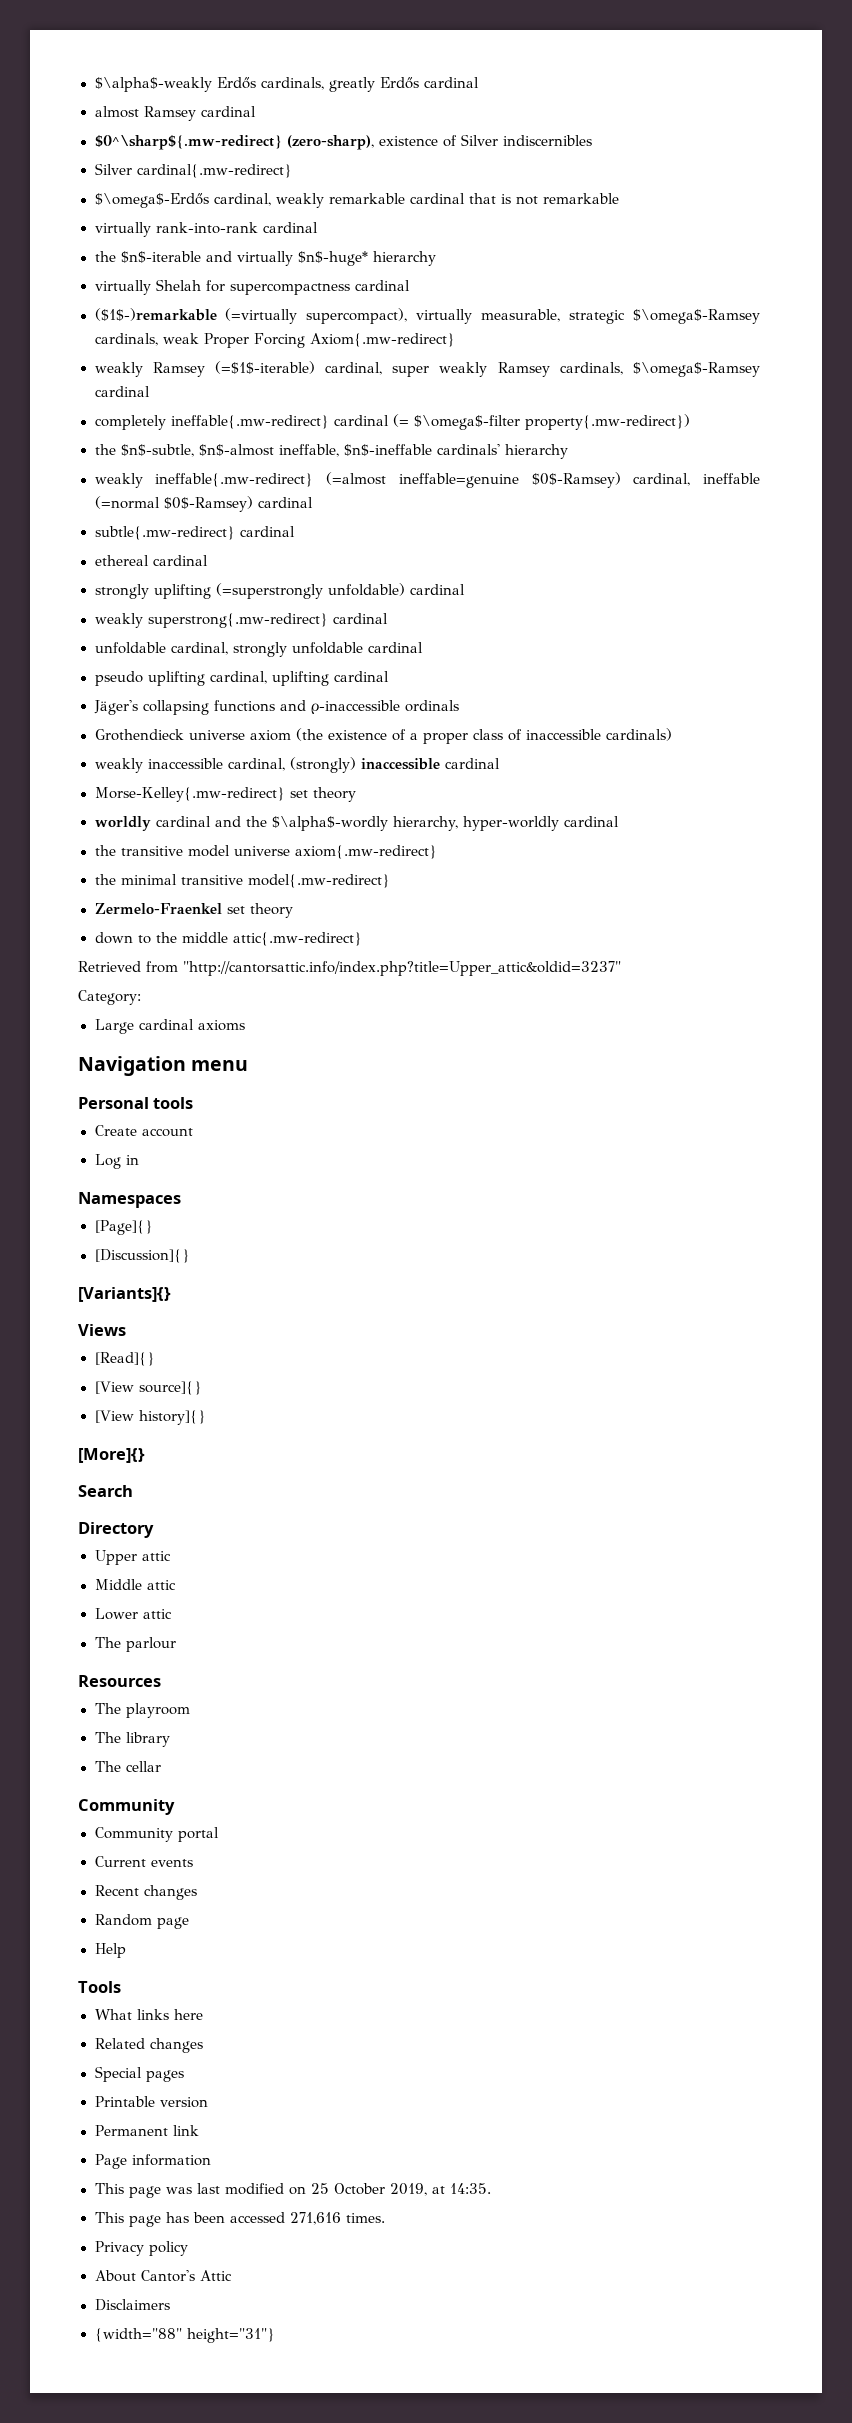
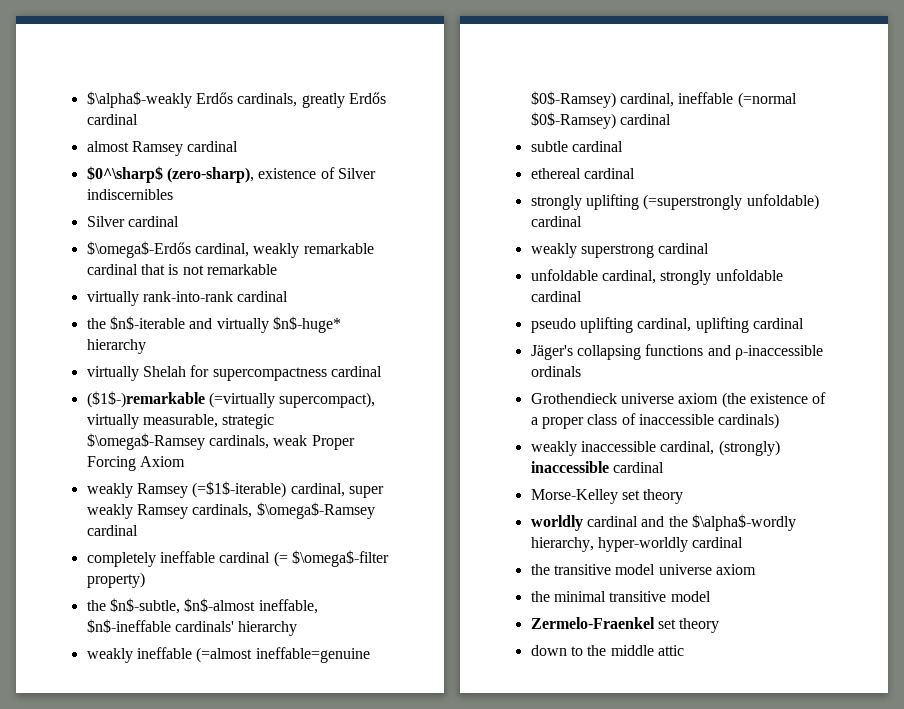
[94,135,282,150] $0^\sharp${.mw-redirect} -> [86,166,163,183] $0^\sharp$
[136,164,292,178] cardinal{.mw-redirect} -> [127,216,179,227] cardinal
[309,333,455,347] Axiom{.mw-redirect} -> [139,456,185,467] Axiom
[170,415,329,429] ineffable{.mw-redirect} -> [159,551,215,563] ineffable
[524,414,690,430] property{.mw-redirect}) -> [86,572,145,588] property)
[155,473,314,487] ineffable{.mw-redirect} -> [136,647,192,659] ineffable
[94,526,235,540] subtle{.mw-redirect} -> [530,141,568,152] subtle
[147,613,328,628] superstrong{.mw-redirect} -> [580,244,654,258] superstrong
[94,787,285,802] Morse-Kelley{.mw-redirect} -> [530,489,618,504] Morse-Kelley
[294,845,437,859] axiom{.mw-redirect} -> [715,564,756,575] axiom
[247,874,390,888] model{.mw-redirect} -> [670,591,711,602] model
[232,932,362,946] [78,961,621,976] [78,990,141,1005] [94,1019,245,1034] [78,1056,249,1076] [78,1097,194,1109] [94,1125,193,1137] [94,1154,139,1169] [78,1192,181,1208] [94,1220,153,1235] [94,1249,190,1263] [78,1287,171,1302] [78,1324,126,1336] [94,1352,155,1366] [94,1381,202,1395] [94,1410,206,1425] [78,1448,145,1463] [78,1485,133,1497] [78,1522,154,1538] [94,1550,171,1565] [94,1579,176,1590] [94,1608,172,1620] [94,1637,176,1652] [78,1675,161,1687] [94,1703,190,1718] [94,1732,170,1747] [94,1761,161,1772] [78,1799,175,1815] [94,1827,219,1842] [94,1856,193,1867] [94,1885,197,1900] [94,1914,189,1929] [94,1943,126,1958] [78,1981,121,1993] [94,2009,203,2020] [94,2038,203,2053] [94,2066,184,2082] [94,2096,208,2108] [94,2125,199,2136] [94,2154,211,2169] [94,2183,491,2198] [94,2212,385,2227] [94,2241,188,2256] [94,2270,232,2282] [94,2299,170,2311] [94,2328,275,2343] attic{.mw-redirect} // Retrieved from "http://cantorsattic.info/index.php?title=Upper_attic&oldid=3237" // Category: // Large cardinal axioms // Navigation menu // Personal tools // Create account // Log in // Namespaces // [Page]{} // [Discussion]{} // [Variants]{} // Views // [Read]{} // [View source]{} // [View history]{} // [More]{} // Search // Directory // Upper attic // Middle attic // Lower attic // The parlour // Resources // The playroom // The library // The cellar // Community // Community portal // Current events // Recent changes // Random page // Help // Tools // What links here // Related changes // Special pages // Printable version // Permanent link // Page information // This page was last modified on 25 October 2019, at 14:35. // This page has been accessed 271,616 times. // Privacy policy // About Cantor's Attic // Disclaimers // {width="88" height="31"} -> [657,645,684,656] attic

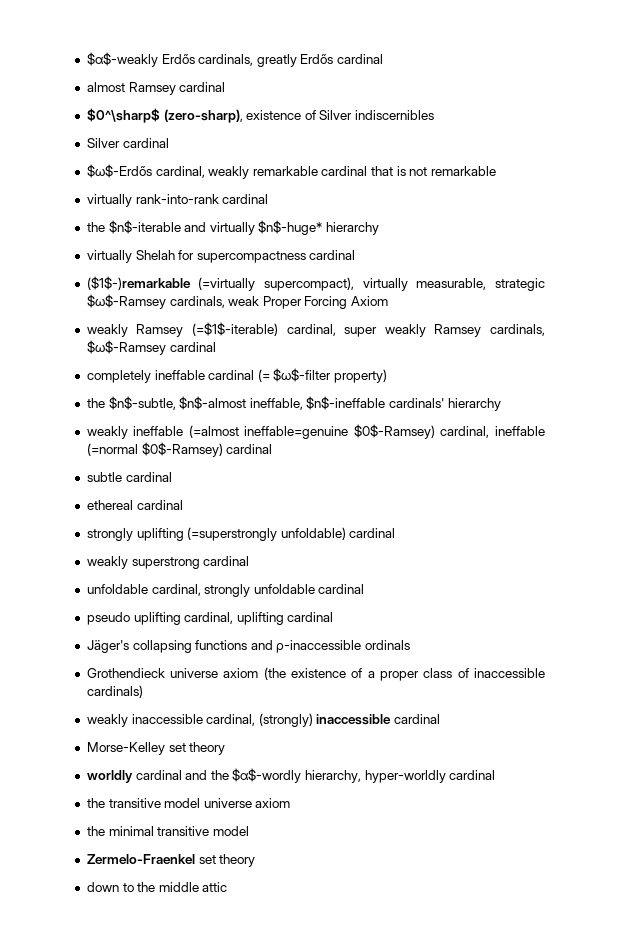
[86,91,192,108] $\alpha$-weakly -> [86,52,158,67] $α$-weakly
[86,241,191,258] $\omega$-Erdős -> [86,164,152,178] $ω$-Erdős
[86,433,205,450] $\omega$-Ramsey -> [86,294,166,309] $ω$-Ramsey
[256,502,375,519] $\omega$-Ramsey -> [86,340,166,355] $ω$-Ramsey
[291,550,389,567] $\omega$-filter -> [273,368,332,382] $ω$-filter
[691,514,796,531] $\alpha$-wordly -> [232,768,302,783] $α$-wordly

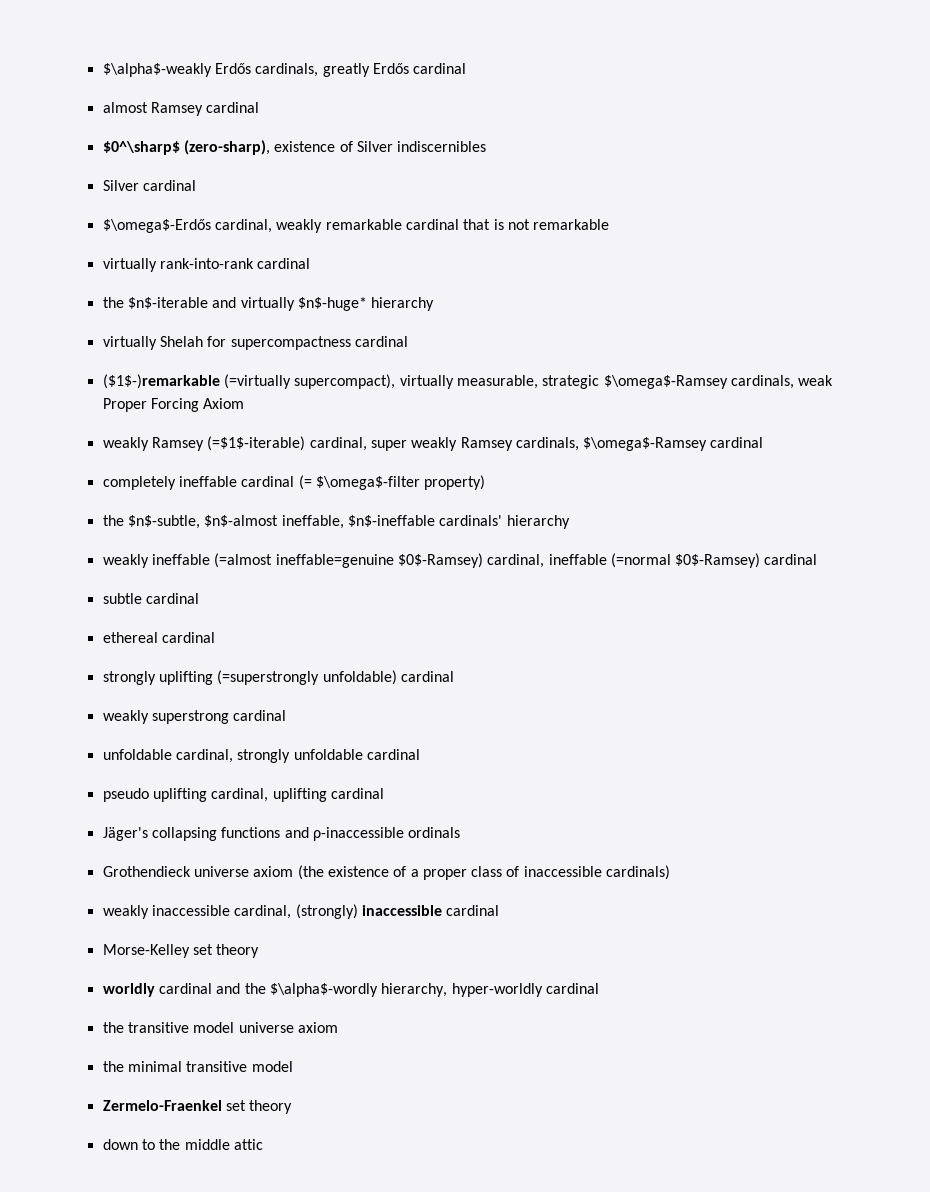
[86,52,158,67] $α$-weakly -> [102,63,212,77] $\alpha$-weakly
[86,164,152,178] $ω$-Erdős -> [102,219,211,233] $\omega$-Erdős
[86,294,166,309] $ω$-Ramsey -> [603,375,728,389] $\omega$-Ramsey
[86,340,166,355] $ω$-Ramsey -> [583,437,708,451] $\omega$-Ramsey
[273,368,332,382] $ω$-filter -> [315,476,420,490] $\omega$-filter
[232,768,302,783] $α$-wordly -> [269,983,378,997] $\alpha$-wordly

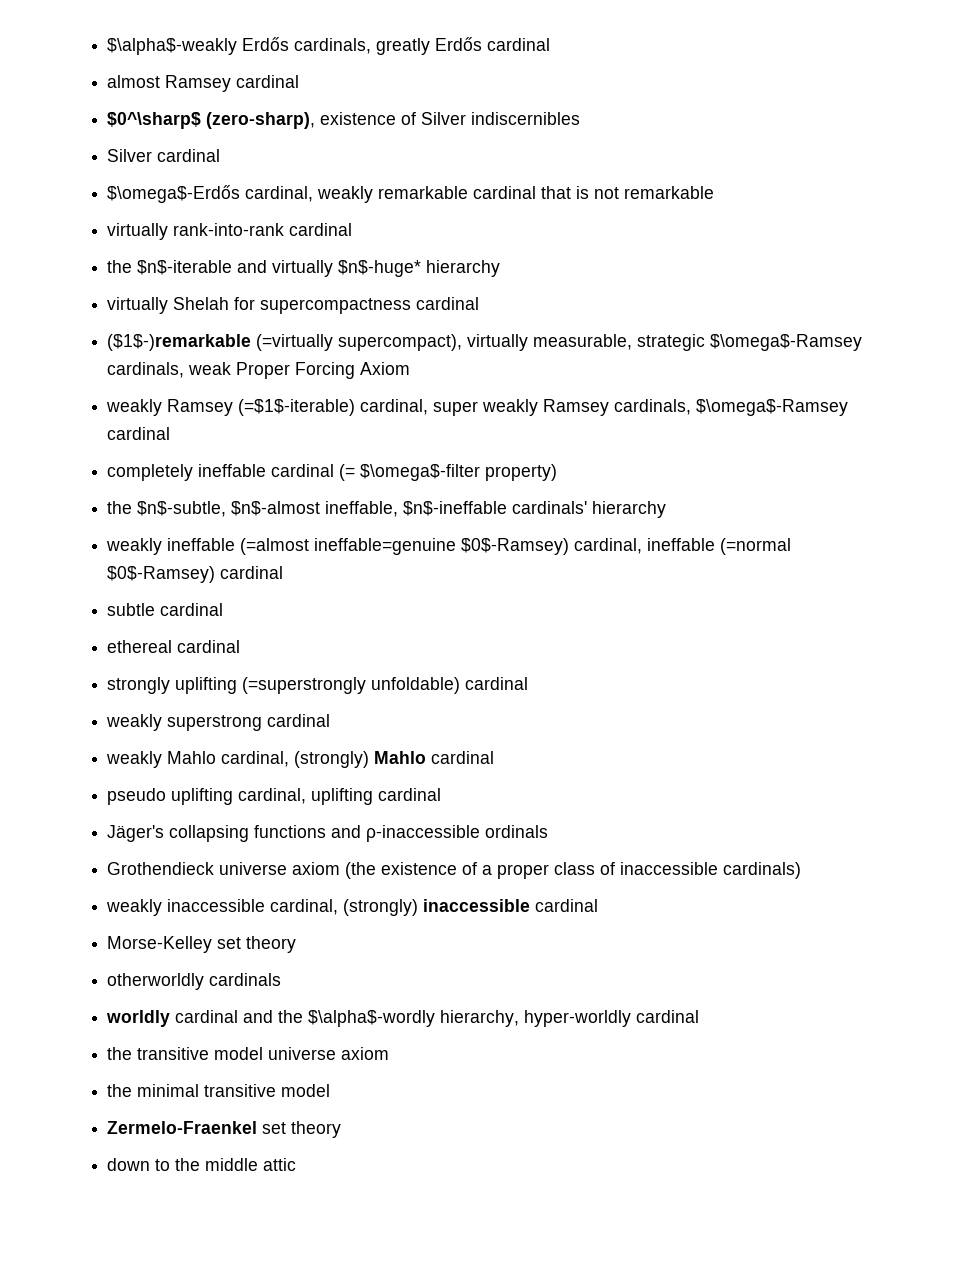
[102,749,363,763] unfoldable cardinal, strongly unfoldable -> [106,751,427,768] weakly Mahlo cardinal, (strongly) Mahlo
(260, 951) none -> [107,973,282,990] // otherworldly cardinals

